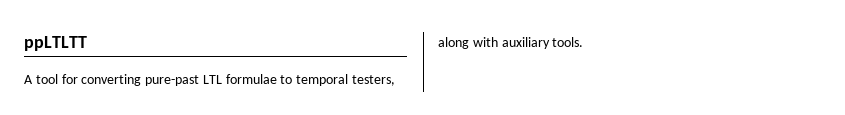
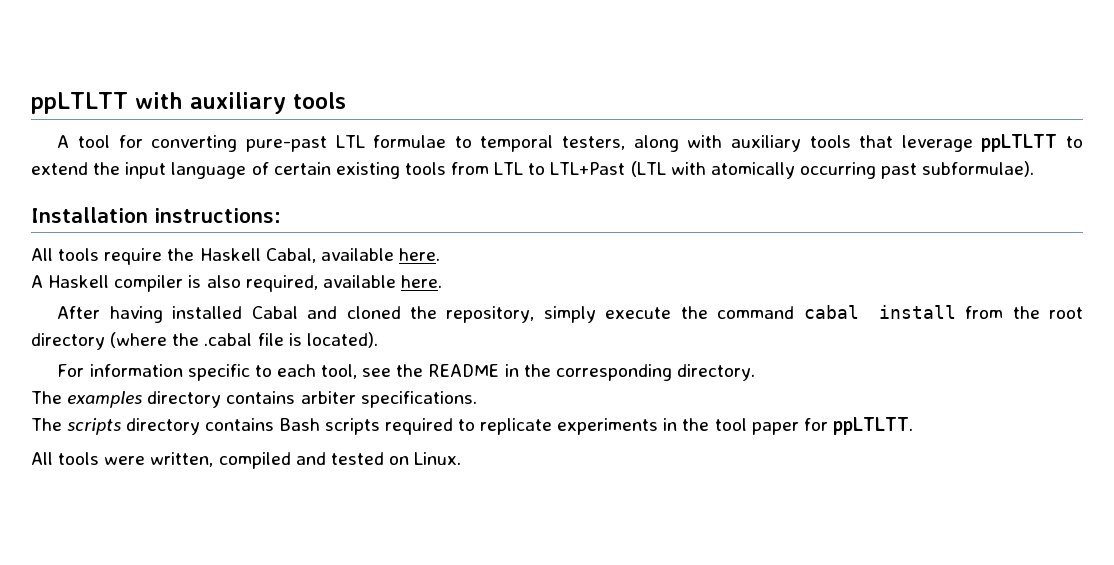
[24,36,87,51] ppLTLTT -> [31,92,346,114] ppLTLTT with auxiliary tools
[552,37,584,47] tools. -> [809,134,1083,152] [31,161,1035,179] [31,207,281,223] [31,248,440,265] [31,275,442,292] [57,305,1083,323] [31,332,378,350] [57,364,755,381] [31,391,477,408] [31,417,913,435] [31,452,462,469] tools that leverage ppLTLTT to extend the input language of certain existing tools from LTL to LTL+Past (LTL with atomically occurring past subformulae). // Installation instructions: // All tools require the Haskell Cabal, available here. // A Haskell compiler is also required, available here. // After having installed Cabal and cloned the repository, simply execute the command cabal install from the root directory (where the .cabal file is located). // For information specific to each tool, see the README in the corresponding directory. // The examples directory contains arbiter specifications. // The scripts directory contains Bash scripts required to replicate experiments in the tool paper for ppLTLTT. // All tools were written, compiled and tested on Linux.

